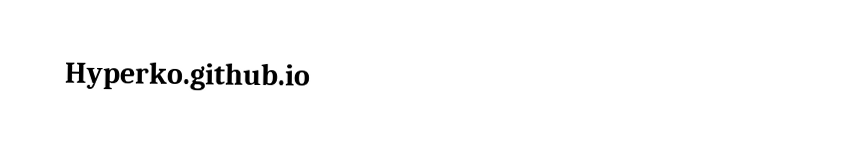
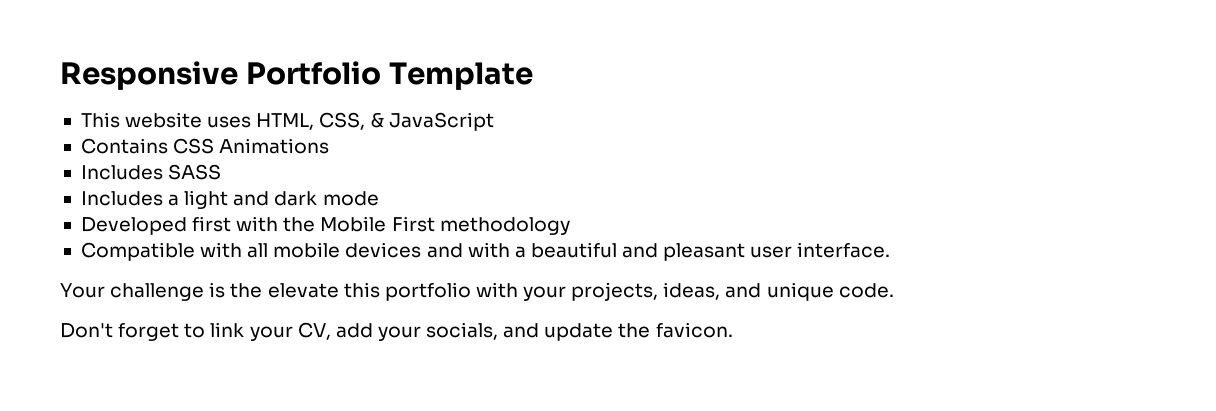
[64,60,311,92] Hyperko.github.io -> [60,61,533,90] [80,112,494,131] [80,138,330,154] [80,164,222,180] [80,190,379,209] [80,216,570,235] [80,242,891,261] [60,282,894,301] [60,322,733,341] Responsive Portfolio Template // This website uses HTML, CSS, & JavaScript // Contains CSS Animations // Includes SASS // Includes a light and dark mode // Developed first with the Mobile First methodology // Compatible with all mobile devices and with a beautiful and pleasant user interface. // Your challenge is the elevate this portfolio with your projects, ideas, and unique code. // Don't forget to link your CV, add your socials, and update the favicon.

